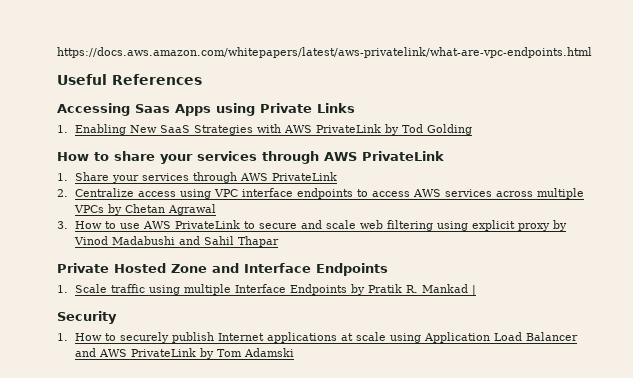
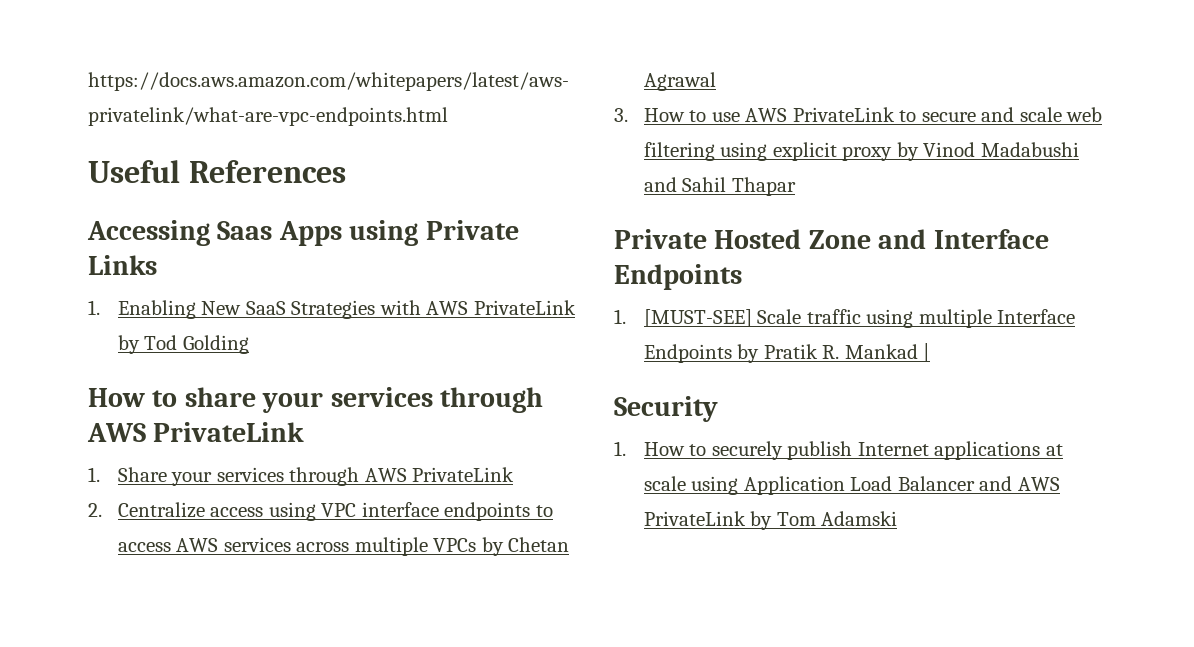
(68, 289) none -> [643,309,752,327] [MUST-SEE]

